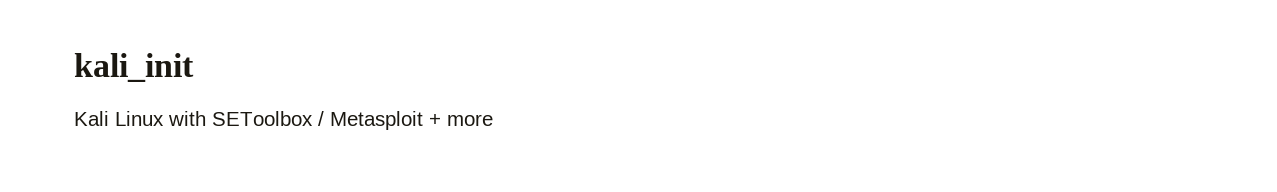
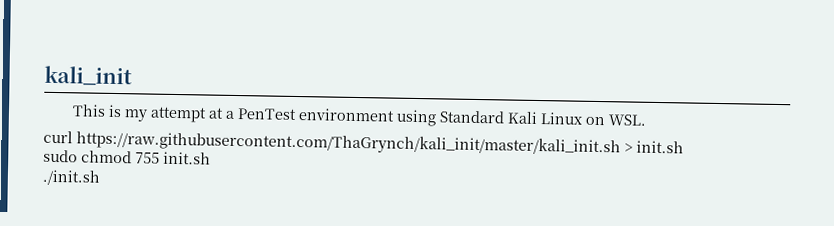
[74,111,493,130] Kali Linux with SEToolbox / Metasploit + more -> [71,104,647,127] [43,130,684,157] [43,149,211,165] [42,169,100,186] This is my attempt at a PenTest environment using Standard Kali Linux on WSL. // curl https://raw.githubusercontent.com/ThaGrynch/kali_init/master/kali_init.sh > init.sh // sudo chmod 755 init.sh // ./init.sh

